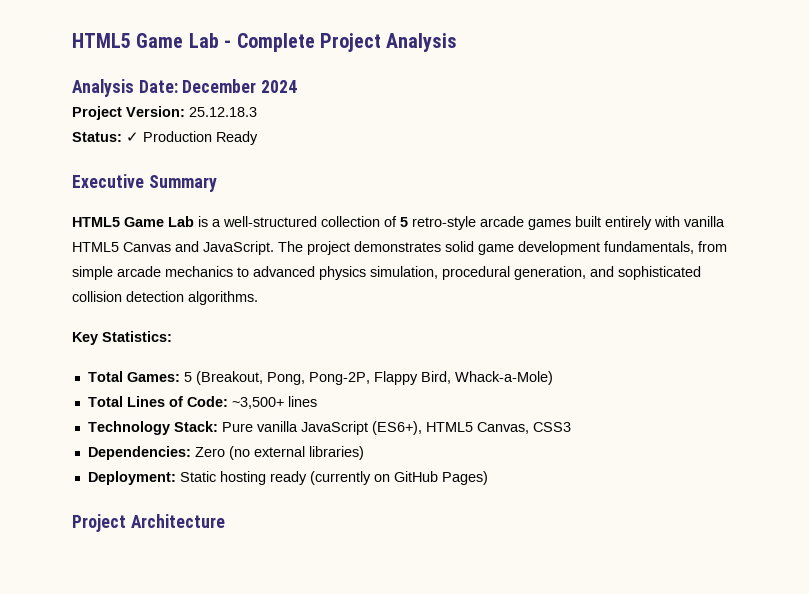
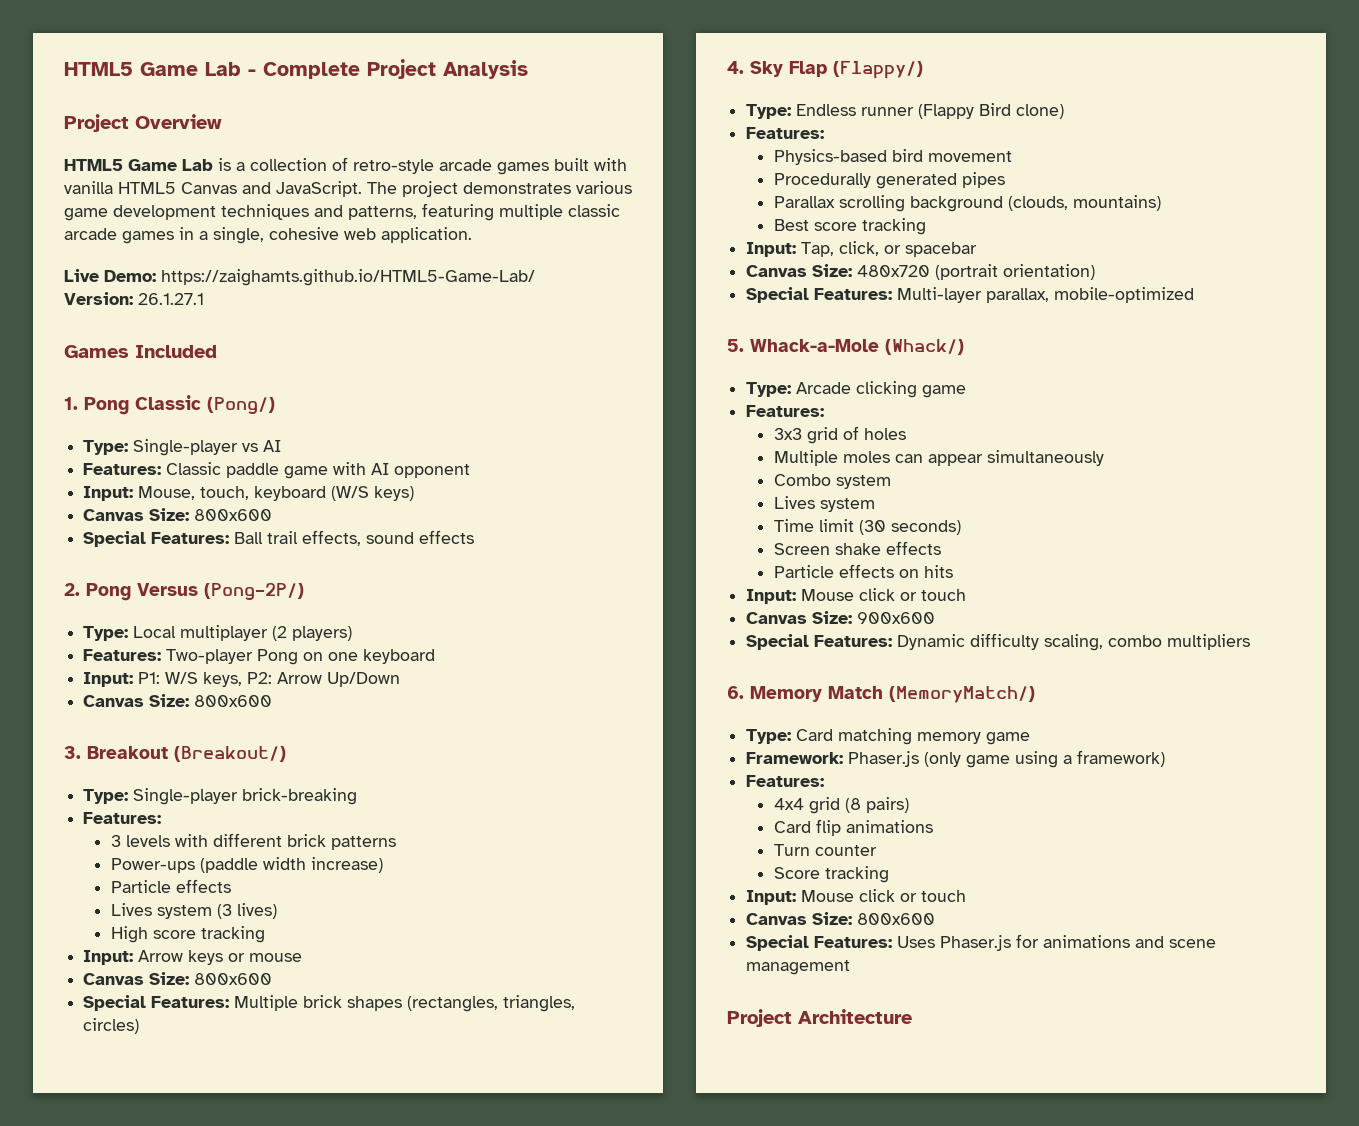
[72,79,298,97] [72,106,257,120] [72,131,258,145] [72,174,217,192] Analysis Date: December 2024 // Project Version: 25.12.18.3 // Status: ✓ Production Ready // Executive Summary -> [64,114,222,132] Project Overview
[223,216,317,227] well-structured -> (245, 166) none
[400,217,408,227] 5 -> (348, 164) none
[605,216,652,230] entirely -> (589, 164) none
[445,241,474,252] solid -> [576,181,632,194] various
[604,241,727,254] [72,266,701,280] [72,291,258,305] [72,331,172,345] [87,371,553,385] [87,396,317,409] [87,421,571,435] [87,446,364,460] [87,471,488,485] fundamentals, from simple arcade mechanics to advanced physics simulation, procedural generation, and sophisticated collision detection algorithms. // Key Statistics: // Total Games: 5 (Breakout, Pong, Pong-2P, Flappy Bird, Whack-a-Mole) // Total Lines of Code: ~3,500+ lines // Technology Stack: Pure vanilla JavaScript (ES6+), HTML5 Canvas, CSS3 // Dependencies: Zero (no external libraries) // Deployment: Static hosting ready (currently on GitHub Pages) -> [221,203,620,221] [64,227,472,244] [64,269,535,286] [64,292,204,305] [64,345,217,358] [64,395,275,415] [83,439,282,456] [83,462,471,479] [83,486,415,501] [83,508,273,521] [83,530,475,547] [64,583,304,601] [83,625,353,641] [83,649,436,665] [83,672,401,687] [83,694,273,707] [64,746,286,762] [83,788,358,805] [83,812,162,824] [110,833,396,850] [110,857,383,873] [110,879,231,893] [110,903,277,919] [110,926,265,943] [83,950,303,965] [83,972,273,985] [83,995,576,1012] [83,1018,140,1034] [727,61,923,79] [746,103,1065,119] [746,127,825,139] [773,149,1012,165] [773,172,1005,189] [773,195,1161,212] [773,218,926,235] [746,241,978,257] [746,264,1096,280] [746,287,1195,303] [727,339,964,355] [746,381,967,398] [746,405,825,417] [773,426,906,444] [773,450,1104,466] [773,474,891,489] [773,496,875,512] [773,519,961,535] [773,541,941,555] [773,564,953,578] [746,588,967,604] [746,611,936,624] [746,633,1251,651] [727,686,1035,703] [746,728,1031,745] [746,750,1166,768] [746,775,825,787] [773,797,909,814] [773,819,933,836] [773,844,877,856] [773,866,889,883] [746,889,967,905] [746,912,936,925] [746,934,1217,951] [746,960,851,975] techniques and patterns, featuring multiple classic arcade games in a single, cohesive web application. // Live Demo: https://zaighamts.github.io/HTML5-Game-Lab/ // Version: 26.1.27.1 // Games Included // 1. Pong Classic (Pong/) // Type: Single-player vs AI // Features: Classic paddle game with AI opponent // Input: Mouse, touch, keyboard (W/S keys) // Canvas Size: 800x600 // Special Features: Ball trail effects, sound effects // 2. Pong Versus (Pong-2P/) // Type: Local multiplayer (2 players) // Features: Two-player Pong on one keyboard // Input: P1: W/S keys, P2: Arrow Up/Down // Canvas Size: 800x600 // 3. Breakout (Breakout/) // Type: Single-player brick-breaking // Features: // 3 levels with different brick patterns // Power-ups (paddle width increase) // Particle effects // Lives system (3 lives) // High score tracking // Input: Arrow keys or mouse // Canvas Size: 800x600 // Special Features: Multiple brick shapes (rectangles, triangles, circles) // 4. Sky Flap (Flappy/) // Type: Endless runner (Flappy Bird clone) // Features: // Physics-based bird movement // Procedurally generated pipes // Parallax scrolling background (clouds, mountains) // Best score tracking // Input: Tap, click, or spacebar // Canvas Size: 480x720 (portrait orientation) // Special Features: Multi-layer parallax, mobile-optimized // 5. Whack-a-Mole (Whack/) // Type: Arcade clicking game // Features: // 3x3 grid of holes // Multiple moles can appear simultaneously // Combo system // Lives system // Time limit (30 seconds) // Screen shake effects // Particle effects on hits // Input: Mouse click or touch // Canvas Size: 900x600 // Special Features: Dynamic difficulty scaling, combo multipliers // 6. Memory Match (MemoryMatch/) // Type: Card matching memory game // Framework: Phaser.js (only game using a framework) // Features: // 4x4 grid (8 pairs) // Card flip animations // Turn counter // Score tracking // Input: Mouse click or touch // Canvas Size: 800x600 // Special Features: Uses Phaser.js for animations and scene management

